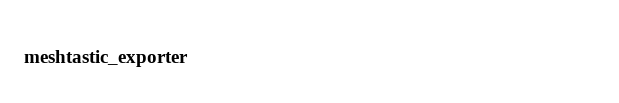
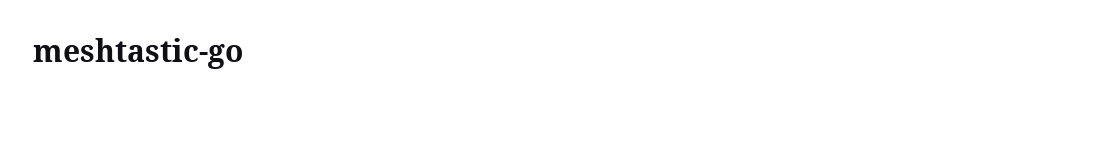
[24,50,188,67] meshtastic_exporter -> [33,38,243,69] meshtastic-go

